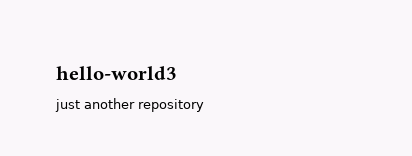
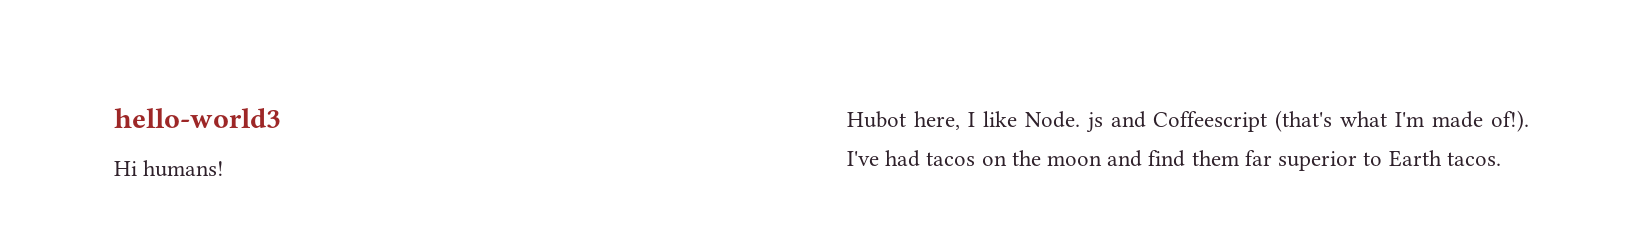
[55,98,204,112] just another repository -> [114,160,225,177] [847,110,1529,133] [847,150,1501,171] Hi humans! // Hubot here, I like Node. js and Coffeescript (that's what I'm made of!). I've had tacos on the moon and find them far superior to Earth tacos.

